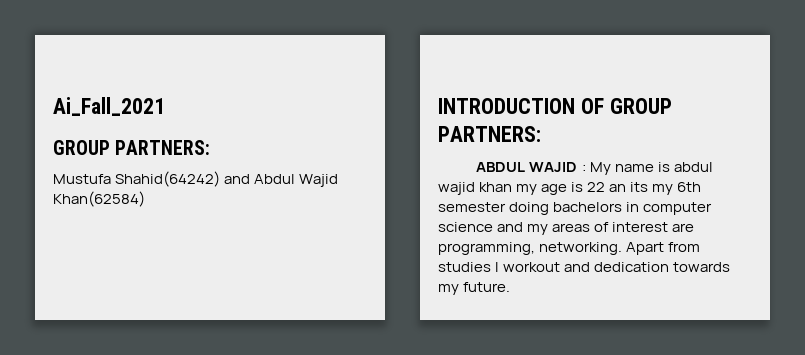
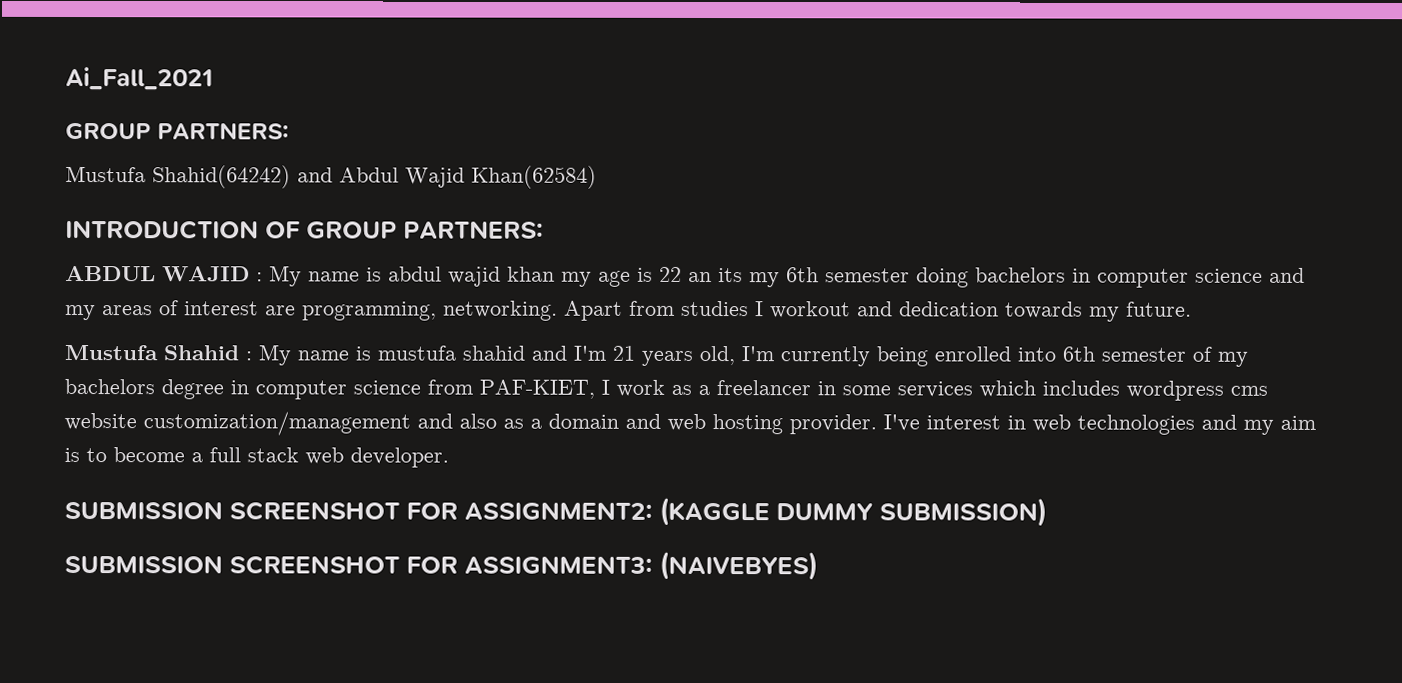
(511, 287) none -> [64,344,1248,367] [64,379,1268,401] [64,411,1316,436] [64,447,449,468] [64,496,1047,527] [64,550,818,581] // Mustufa Shahid : My name is mustufa shahid and I'm 21 years old, I'm currently being enrolled into 6th semester of my bachelors degree in computer science from PAF-KIET, I work as a freelancer in some services which includes wordpress cms website customization/management and also as a domain and web hosting provider. I've interest in web technologies and my aim is to become a full stack web developer. // SUBMISSION SCREENSHOT FOR ASSIGNMENT2: (KAGGLE DUMMY SUBMISSION) // SUBMISSION SCREENSHOT FOR ASSIGNMENT3: (NAIVEBYES)

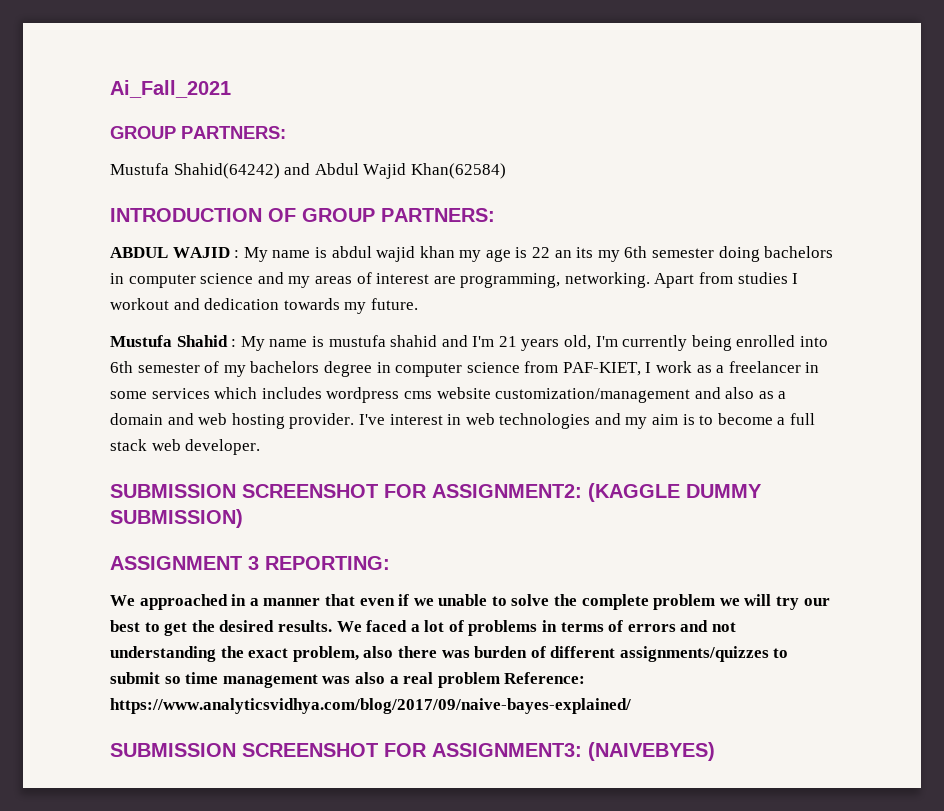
(1047, 512) none -> [110,556,390,570] [110,594,830,610] [110,620,737,636] [110,646,789,662] [110,672,586,688] [110,698,631,714] // ASSIGNMENT 3 REPORTING: // We approached in a manner that even if we unable to solve the complete problem we will try our best to get the desired results. We faced a lot of problems in terms of errors and not understanding the exact problem, also there was burden of different assignments/quizzes to submit so time management was also a real problem Reference: https://www.analyticsvidhya.com/blog/2017/09/naive-bayes-explained/

